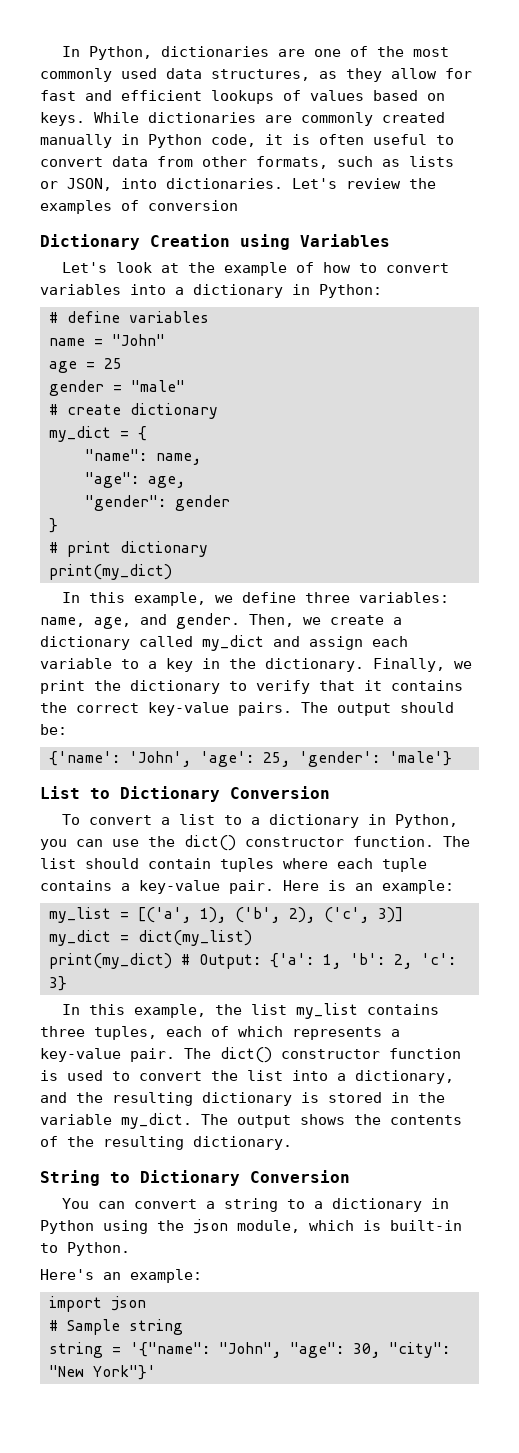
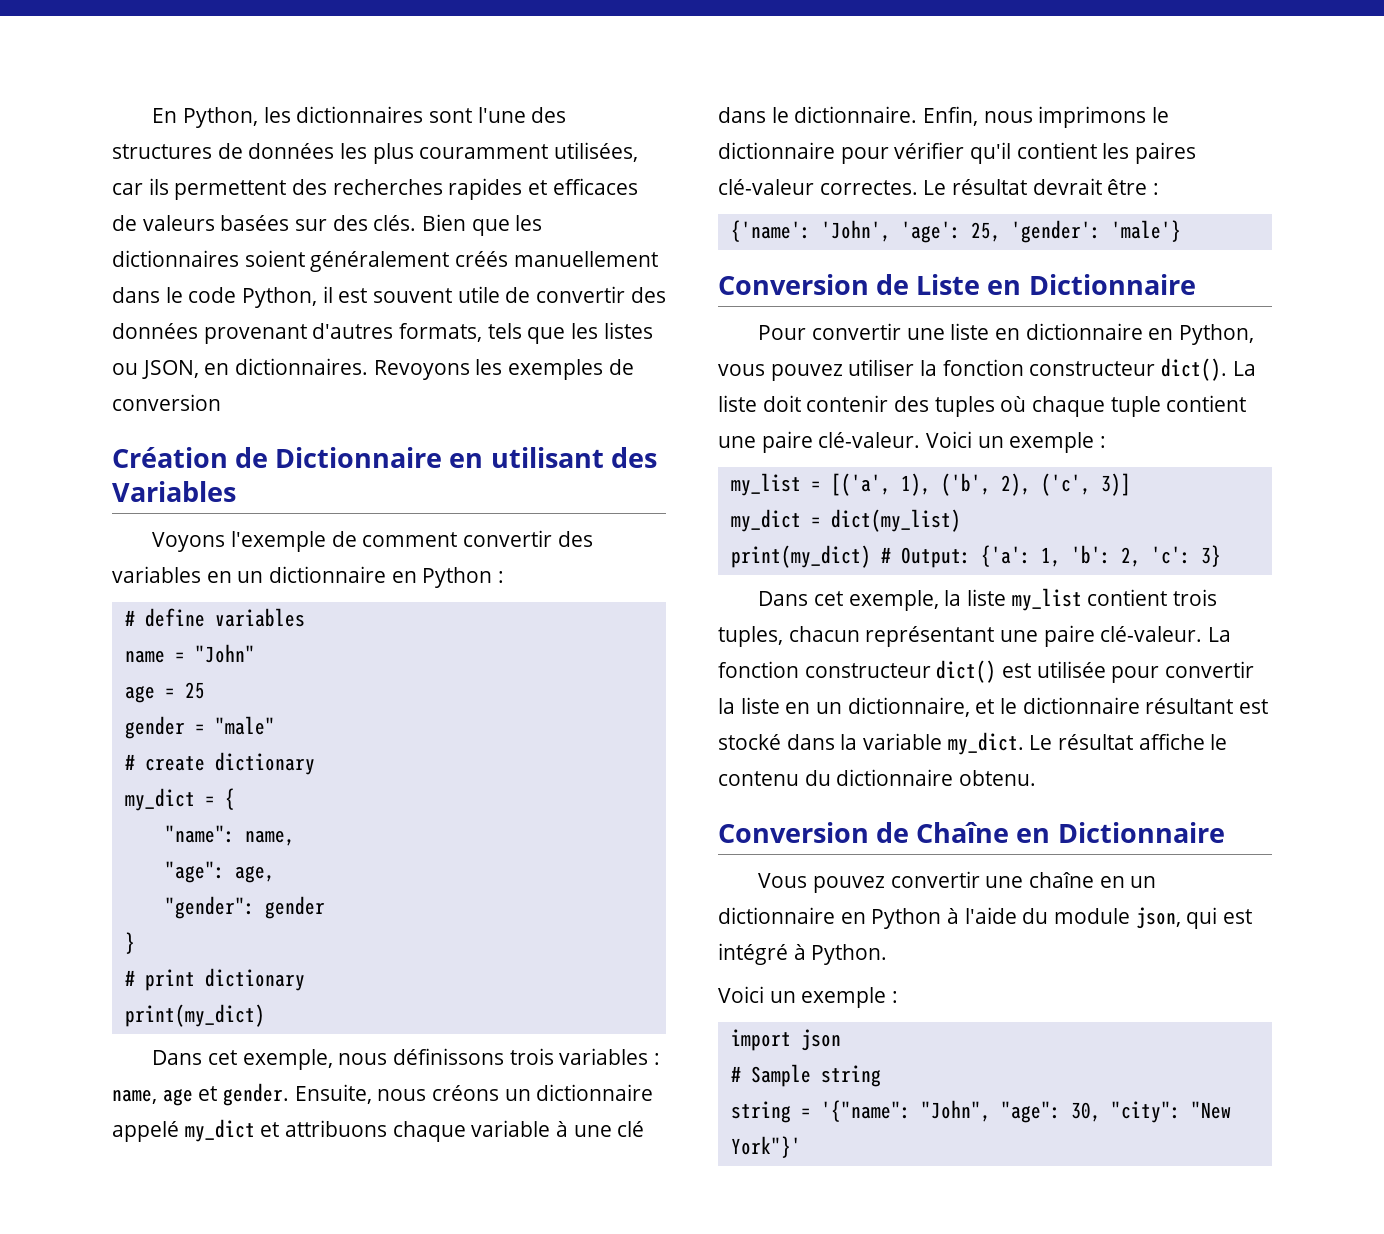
[62,46,450,60] [40,68,472,82] [40,90,445,104] [40,112,445,126] [40,134,454,148] [40,156,454,169] [40,178,436,191] [40,200,238,214] [40,234,390,250] [62,262,450,276] [40,284,382,298] In Python, dictionaries are one of the most commonly used data structures, as they allow for fast and efficient lookups of values based on keys. While dictionaries are commonly created manually in Python code, it is often useful to convert data from other formats, such as lists or JSON, into dictionaries. Let's review the examples of conversion // Dictionary Creation using Variables // Let's look at the example of how to convert variables into a dictionary in Python: -> [152,106,567,128] [112,142,639,164] [112,178,638,200] [112,214,543,236] [112,250,658,272] [112,286,666,308] [112,322,653,344] [112,358,634,380] [112,394,221,411] [112,447,657,468] [112,481,236,502] [152,530,593,552] [112,566,505,588] En Python, les dictionnaires sont l'une des structures de données les plus couramment utilisées, car ils permettent des recherches rapides et efficaces de valeurs basées sur des clés. Bien que les dictionnaires soient généralement créés manuellement dans le code Python, il est souvent utile de convertir des données provenant d'autres formats, tels que les listes ou JSON, en dictionnaires. Revoyons les exemples de conversion // Création de Dictionnaire en utilisant des Variables // Voyons l'exemple de comment convertir des variables en un dictionnaire en Python :
[62,592,450,606] [40,613,402,629] [40,635,408,651] [40,658,472,672] [40,680,463,694] [40,702,454,716] [40,724,67,735] In this example, we define three variables: name, age, and gender. Then, we create a dictionary called my_dict and assign each variable to a key in the dictionary. Finally, we print the dictionary to verify that it contains the correct key-value pairs. The output should be: -> [152,1048,660,1070] [112,1083,654,1106] [112,1119,645,1142] [718,106,1170,128] [718,142,1197,164] [718,178,1160,195] Dans cet exemple, nous définissons trois variables : name, age et gender. Ensuite, nous créons un dictionnaire appelé my_dict et attribuons chaque variable à une clé dans le dictionnaire. Enfin, nous imprimons le dictionnaire pour vérifier qu'il contient les paires clé-valeur correctes. Le résultat devrait être :
[40,786,330,802] [62,814,459,828] [40,835,470,851] [40,858,427,872] [40,880,454,894] List to Dictionary Conversion // To convert a list to a dictionary in Python, you can use the dict() constructor function. The list should contain tuples where each tuple contains a key-value pair. Here is an example: -> [718,274,1196,295] [758,323,1254,345] [718,358,1256,381] [718,395,1247,417] [718,431,1107,453] Conversion de Liste en Dictionnaire // Pour convertir une liste en dictionnaire en Python, vous pouvez utiliser la fonction constructeur dict(). La liste doit contenir des tuples où chaque tuple contient une paire clé-valeur. Voici un exemple :
[62,1003,440,1019] [40,1026,400,1040] [40,1047,461,1063] [40,1070,454,1084] [40,1092,445,1106] [40,1113,462,1129] [40,1136,292,1150] [40,1170,350,1186] [62,1198,450,1212] [40,1219,462,1234] [40,1242,130,1256] [40,1269,202,1283] In this example, the list my_list contains three tuples, each of which represents a key-value pair. The dict() constructor function is used to convert the list into a dictionary, and the resulting dictionary is stored in the variable my_dict. The output shows the contents of the resulting dictionary. // String to Dictionary Conversion // You can convert a string to a dictionary in Python using the json module, which is built-in to Python. // Here's an example: -> [758,588,1217,611] [718,625,1232,647] [718,660,1255,683] [718,697,1269,717] [718,732,1228,755] [718,769,1037,786] [718,822,1225,843] [758,871,1157,893] [718,907,1253,929] [718,943,888,965] [718,986,899,1008] Dans cet exemple, la liste my_list contient trois tuples, chacun représentant une paire clé-valeur. La fonction constructeur dict() est utilisée pour convertir la liste en un dictionnaire, et le dictionnaire résultant est stocké dans la variable my_dict. Le résultat affiche le contenu du dictionnaire obtenu. // Conversion de Chaîne en Dictionnaire // Vous pouvez convertir une chaîne en un dictionnaire en Python à l'aide du module json, qui est intégré à Python. // Voici un exemple :

